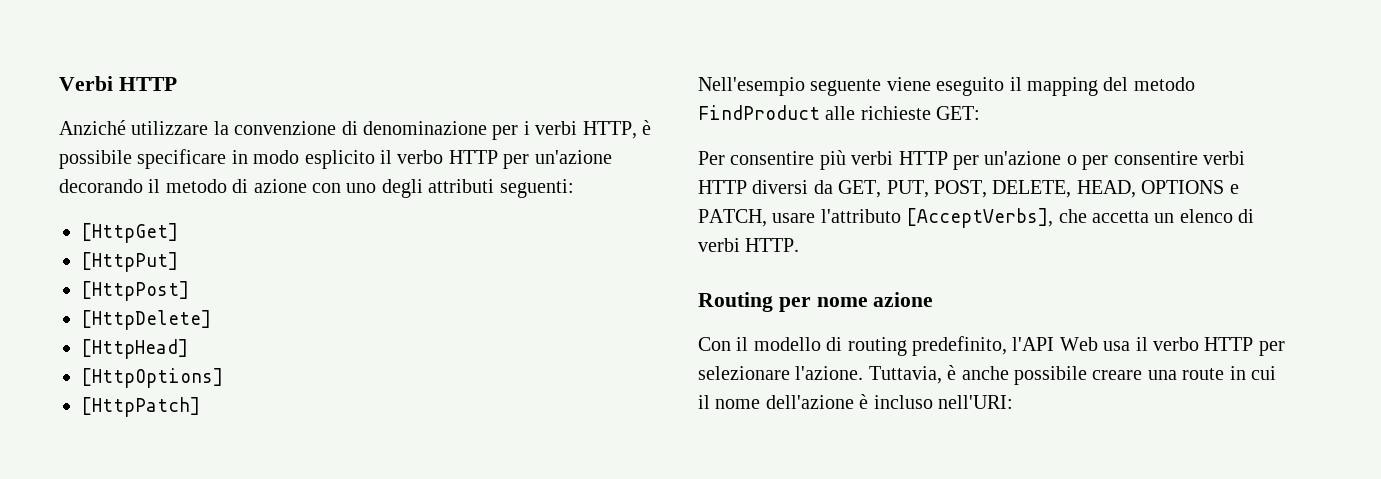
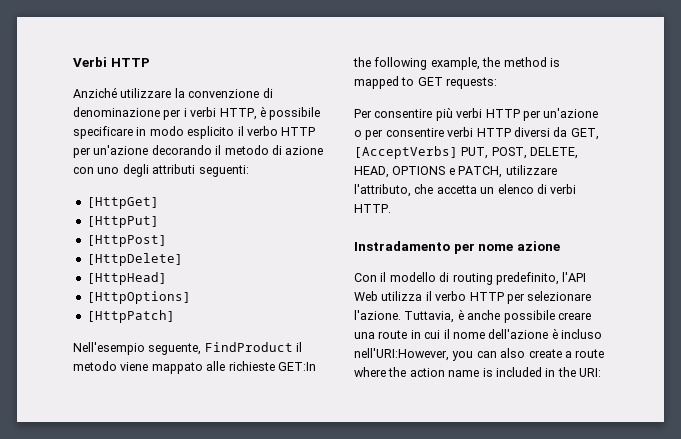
[810,77,1195,96] [698,105,981,120] seguente viene eseguito il mapping del metodo FindProduct alle richieste GET: -> [148,342,303,355] [73,361,316,374] [353,57,560,70] [354,76,498,89] seguente, FindProduct il metodo viene mappato alle richieste GET:In the following example, the method is mapped to GET requests:
(882, 189) none -> [354,146,458,159] [AcceptVerbs]
[772,208,1054,228] usare l'attributo [AcceptVerbs], -> [505,165,557,175] [354,184,411,197] utilizzare l'attributo,
[698,292,773,312] Routing -> [354,241,450,251] Instradamento
[1103,341,1131,351] usa -> [381,291,423,301] utilizza
[938,395,1013,409] nell'URI: -> [354,348,605,361] [354,367,601,377] nell'URI:However, you can also create a route where the action name is included in the URI:

